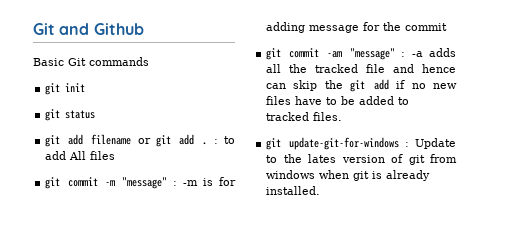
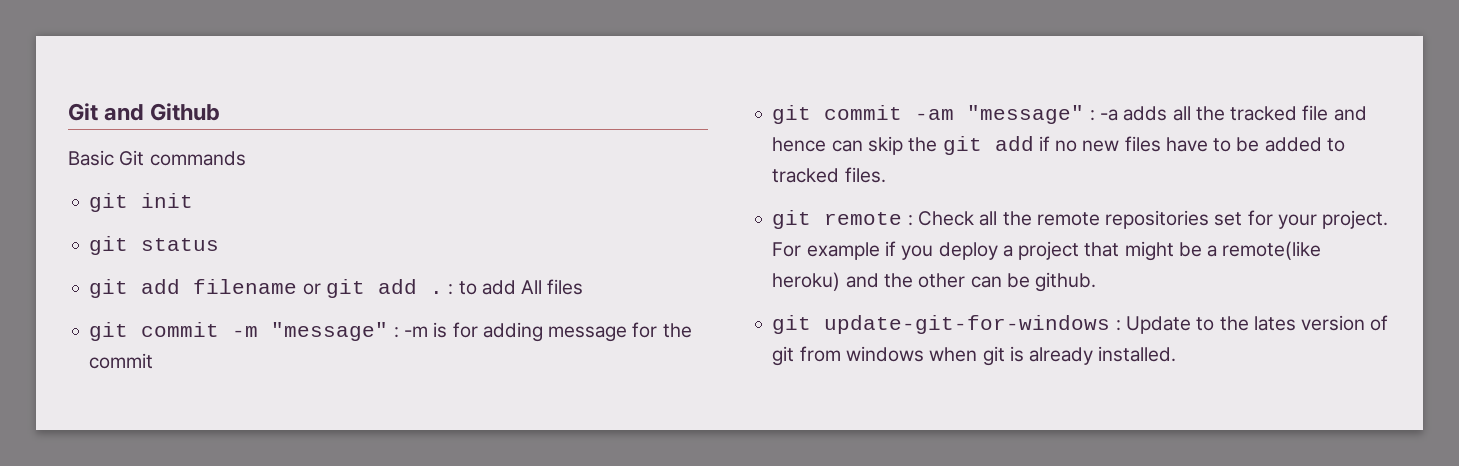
(343, 116) none -> [772,210,1389,229] [772,241,1322,261] [772,272,1097,292] // git remote : Check all the remote repositories set for your project. For example if you deploy a project that might be a remote(like heroku) and the other can be github.

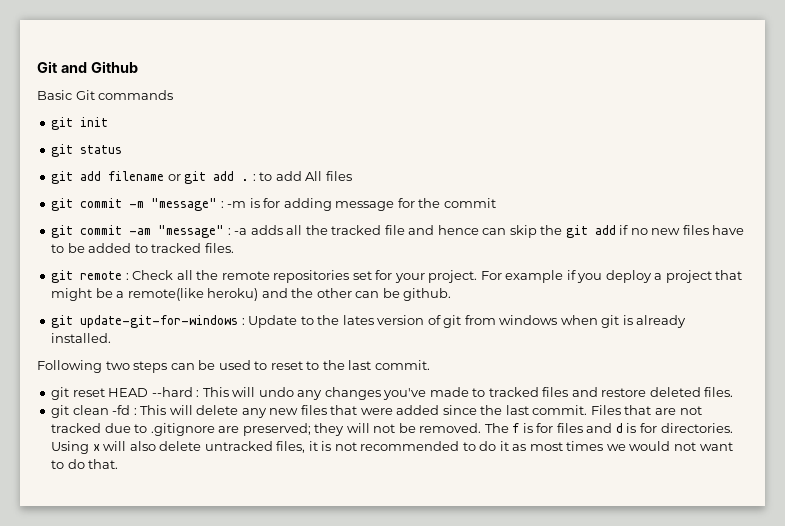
(1177, 354) none -> [37,360,430,373] [51,387,734,400] [51,405,702,418] [51,423,733,436] [51,441,733,454] [51,459,119,469] // Following two steps can be used to reset to the last commit. // git reset HEAD --hard : This will undo any changes you've made to tracked files and restore deleted files. // git clean -fd : This will delete any new files that were added since the last commit. Files that are not tracked due to .gitignore are preserved; they will not be removed. The f is for files and d is for directories. Using x will also delete untracked files, it is not recommended to do it as most times we would not want to do that.

